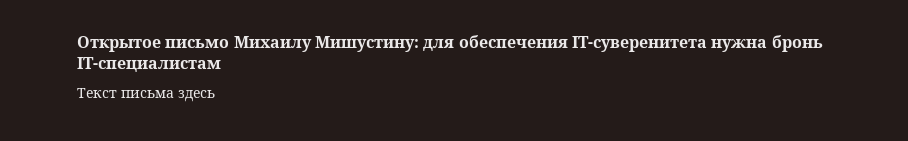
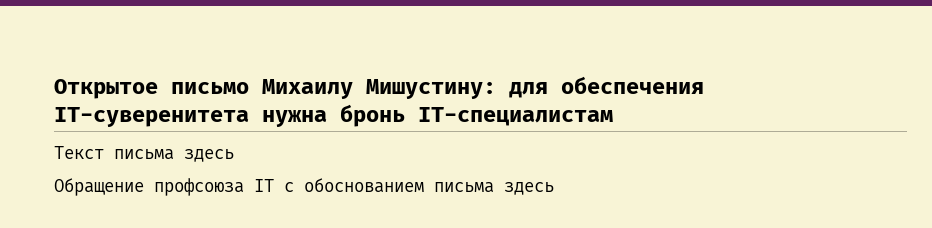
(215, 96) none -> [54,178,554,196] // Обращение профсоюза IT с обоснованием письма здесь

